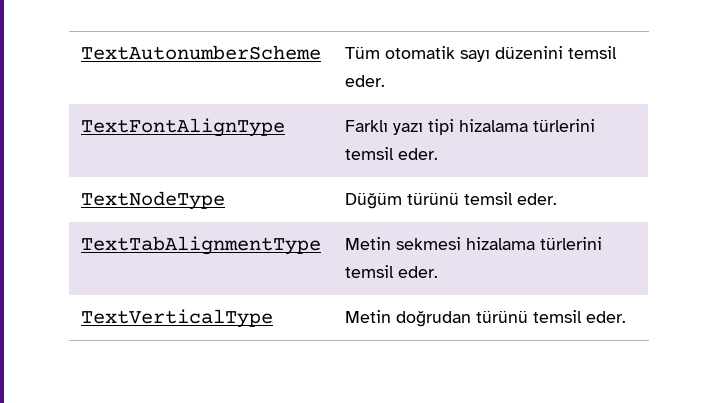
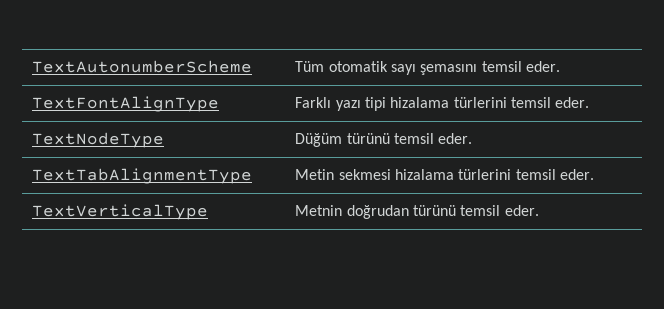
[494,46,563,59] düzenini -> [420,64,478,75] şemasını
[344,310,391,323] Metin -> [295,205,343,216] Metnin

